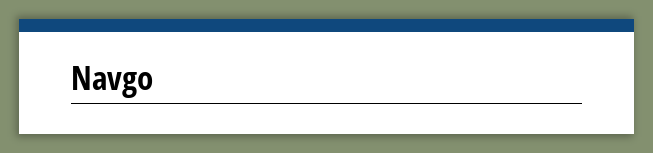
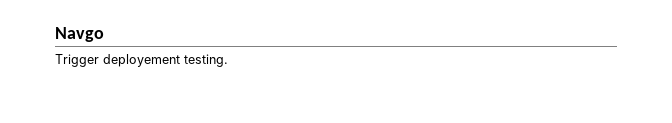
(153, 82) none -> [55,54,228,67] // Trigger deployement testing.

